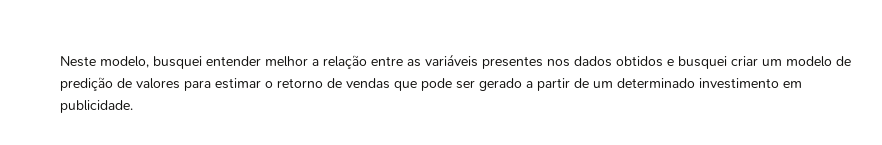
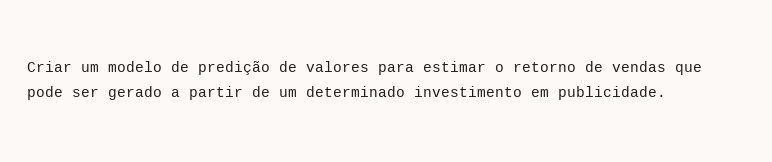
[60,54,758,69] Neste modelo, busquei entender melhor a relação entre as variáveis presentes nos dados obtidos e busquei criar -> [27,61,72,72] Criar

